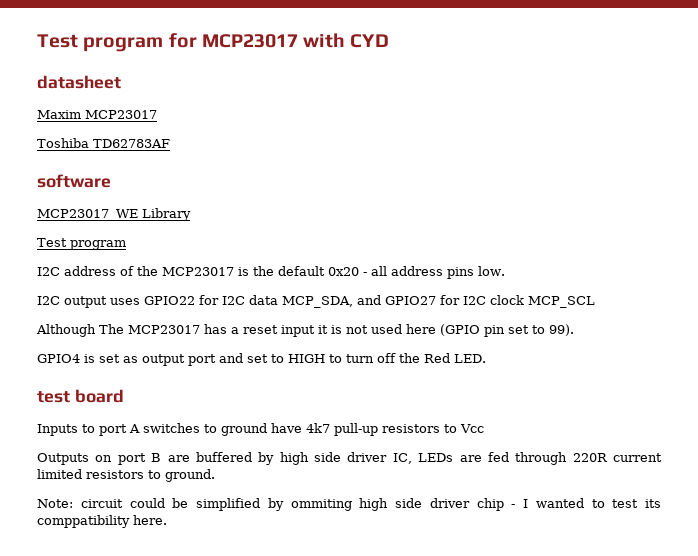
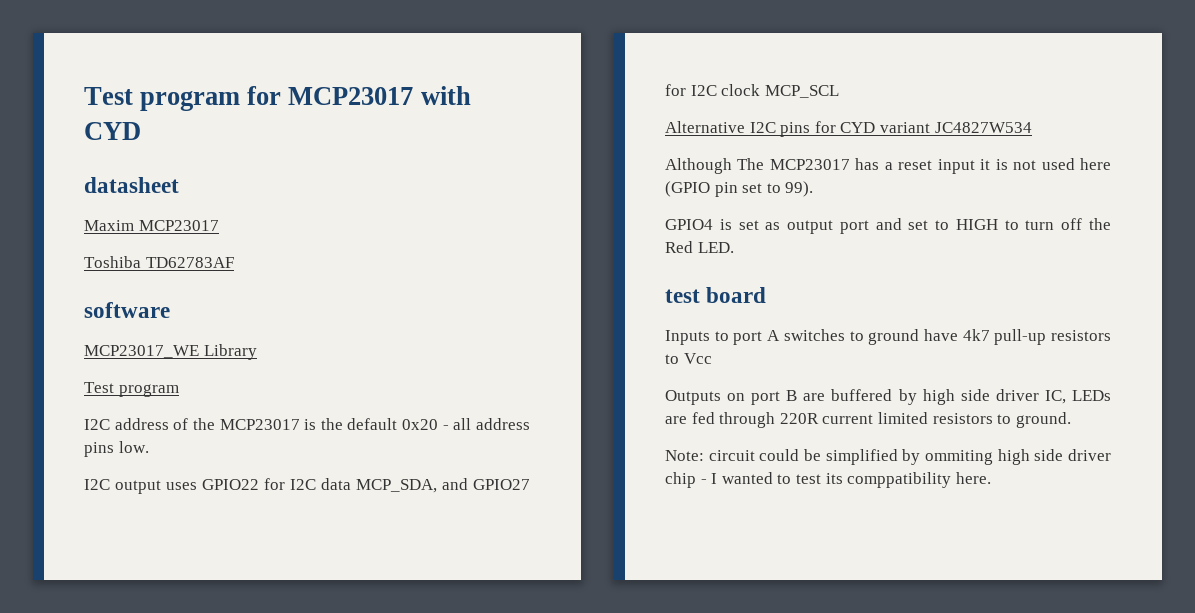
(595, 302) none -> [665,121,1032,137] // Alternative I2C pins for CYD variant JC4827W534

